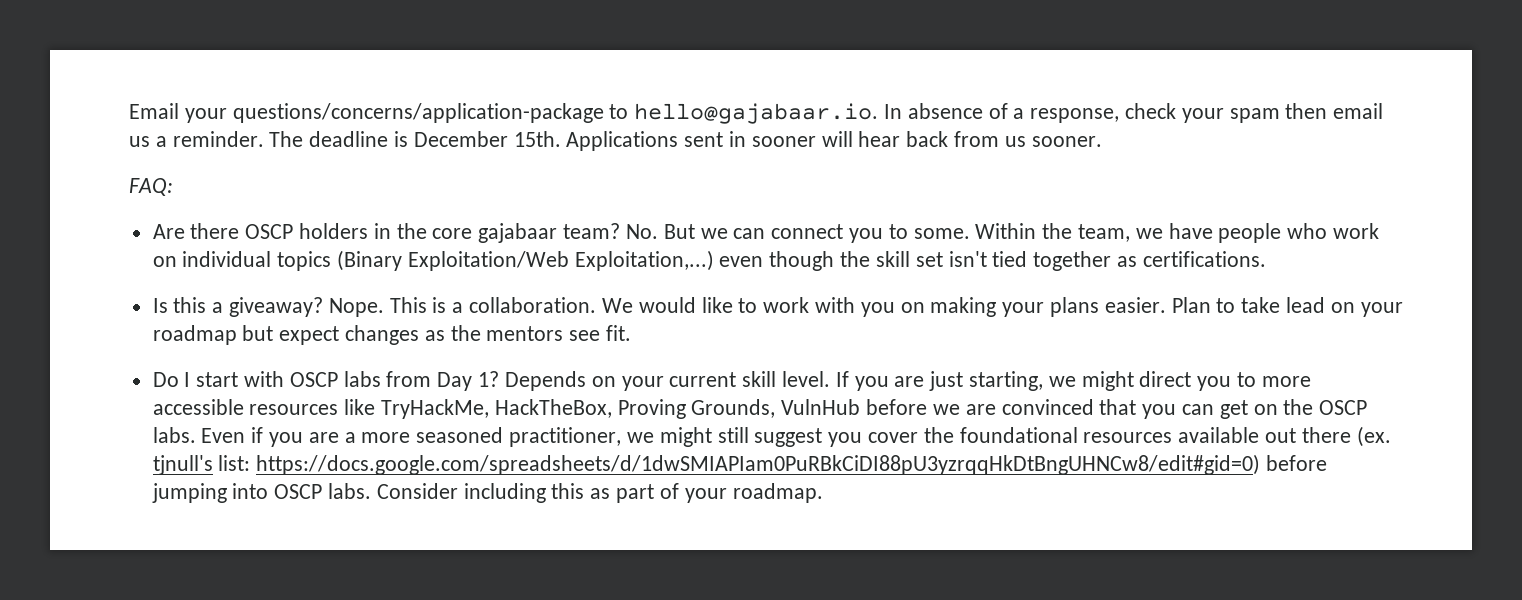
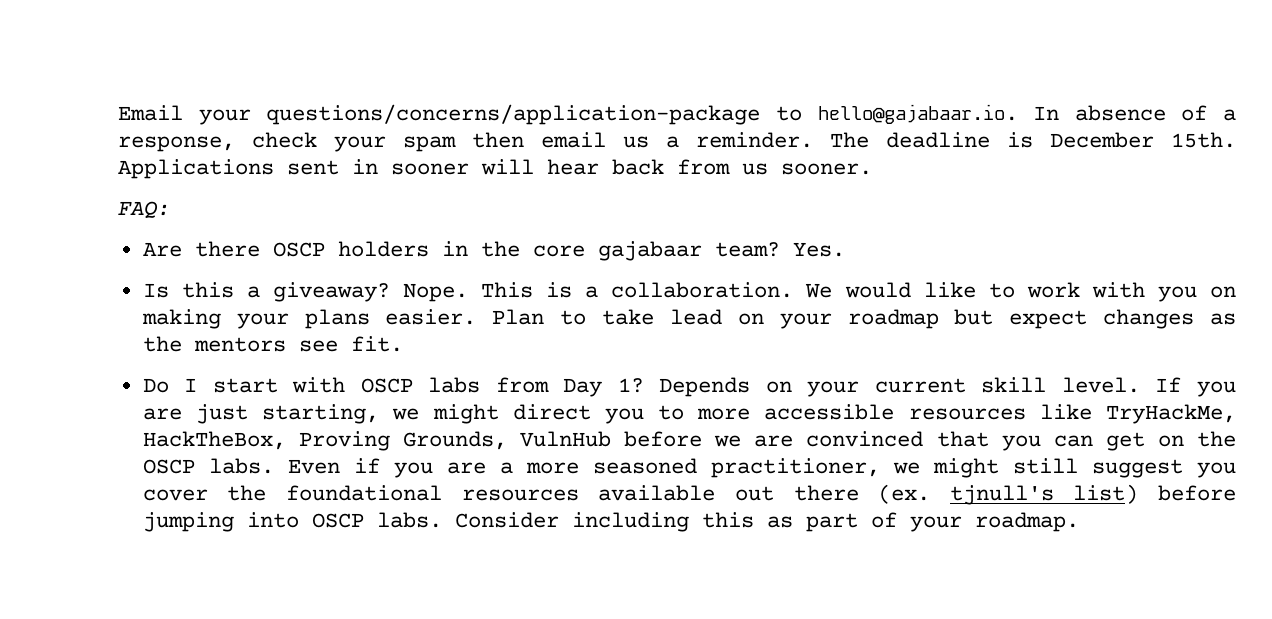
[625,223,1379,243] [152,250,1266,271] No. But we can connect you to some. Within the team, we have people who work on individual topics (Binary Exploitation/Web Exploitation,...) even though the skill set isn't tied together as certifications. -> [792,242,845,257] Yes.
[218,454,1261,475] list: https://docs.google.com/spreadsheets/d/1dwSMIAPIam0PuRBkCiDI88pU3yzrqqHkDtBngUHNCw8/edit#gid=0) -> [1073,484,1139,504] list)

